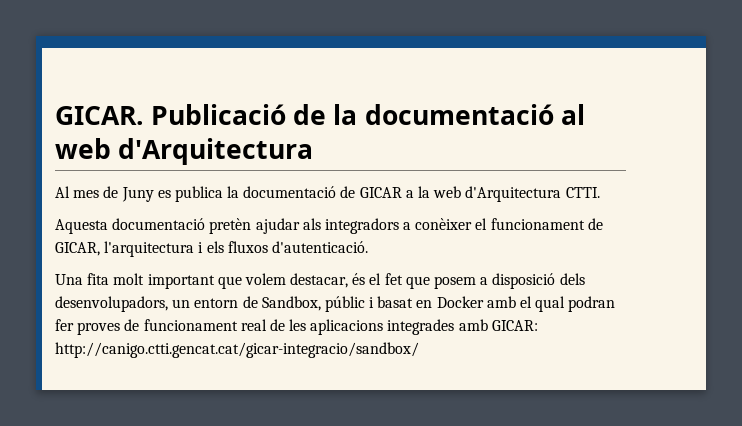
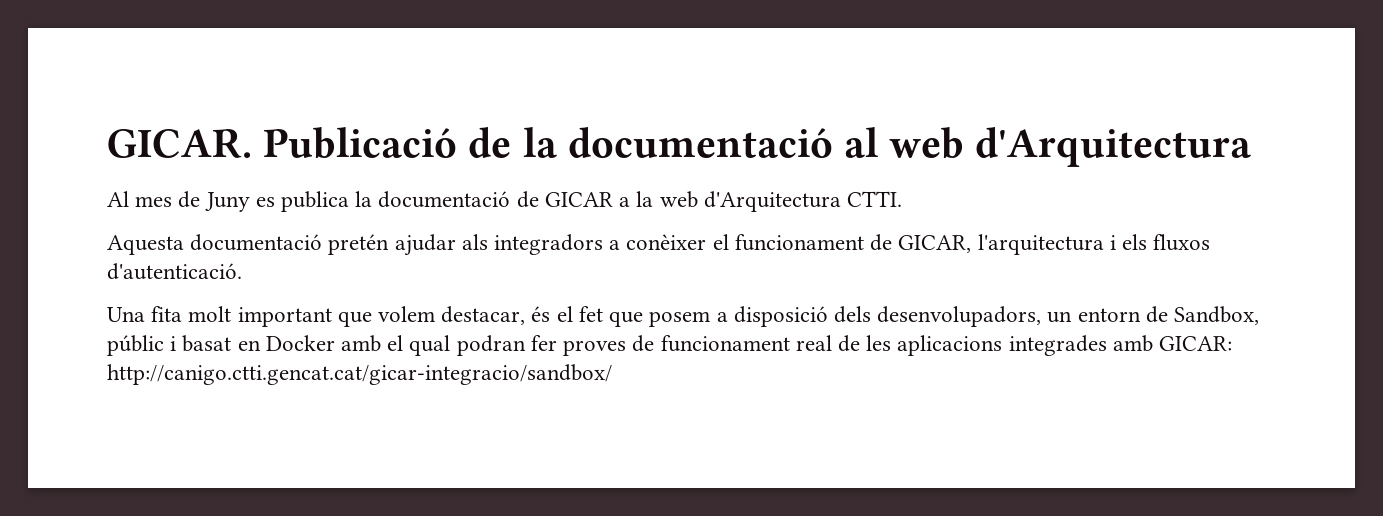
[209,218,252,234] pretèn -> [328,234,390,255] pretén

